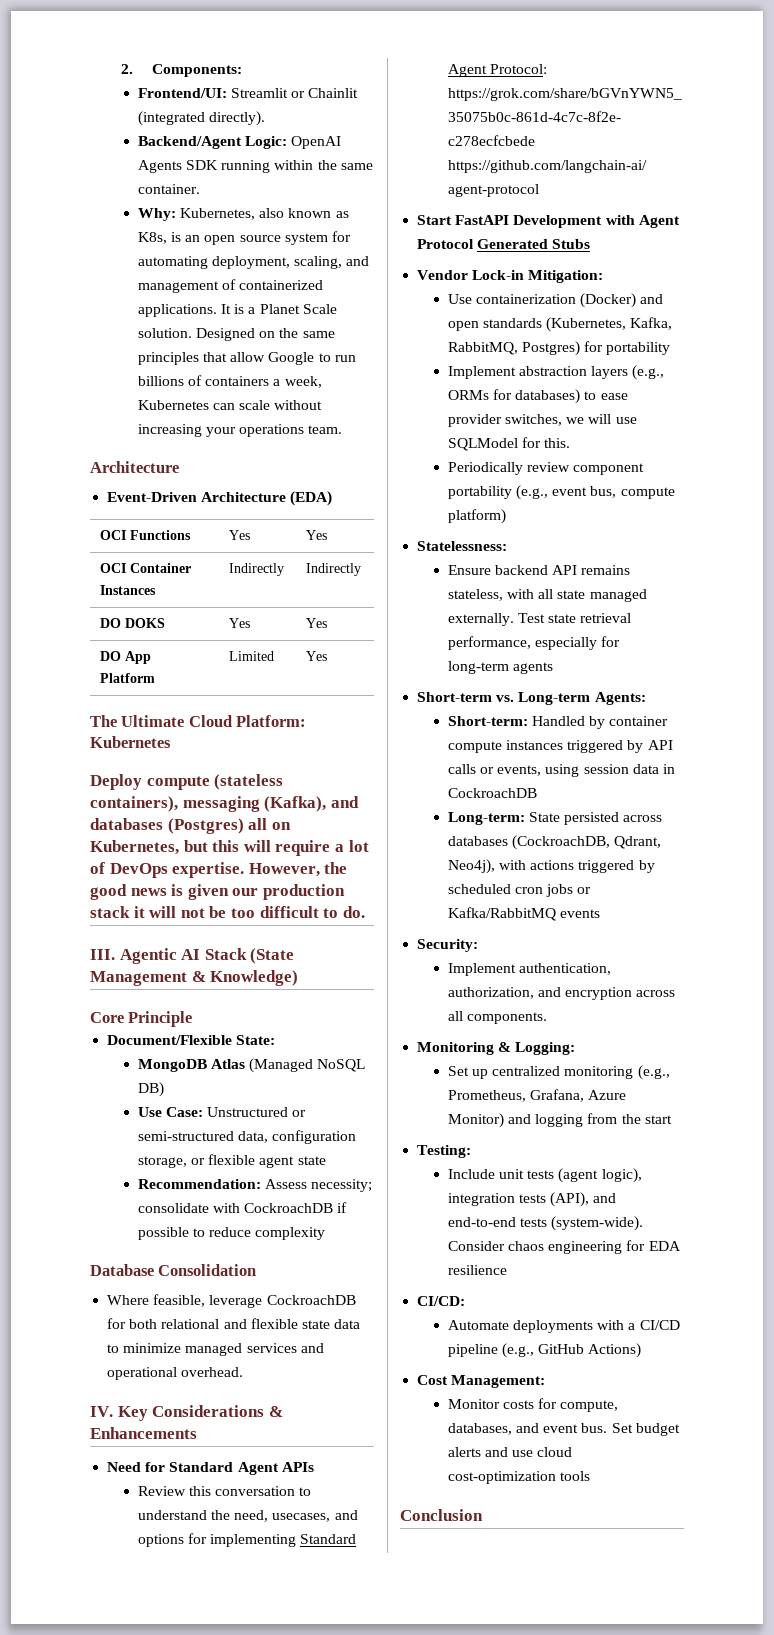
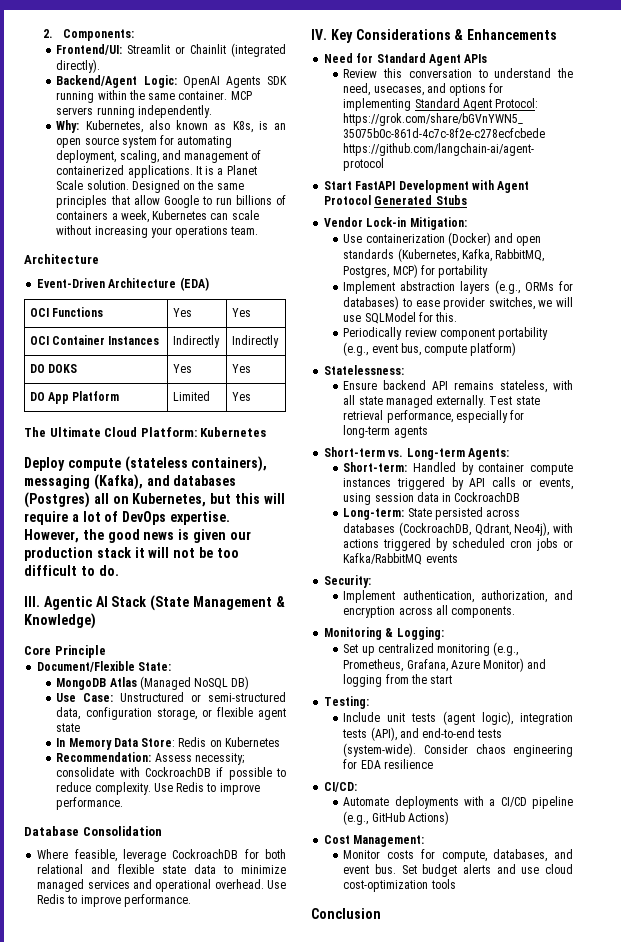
(200, 189) none -> [230,91,252,100] [56,105,212,118] MCP servers running independently.
(326, 1160) none -> [56,737,280,750] // In Memory Data Store: Redis on Kubernetes
[255,1227,326,1240] complexity -> [94,782,260,795] [56,797,124,810] complexity. Use Redis to improve performance.
(244, 1372) none -> [267,880,286,889] [37,894,191,907] Use Redis to improve performance.
[522,341,581,356] Postgres) -> [343,264,418,278] Postgres, MCP)

